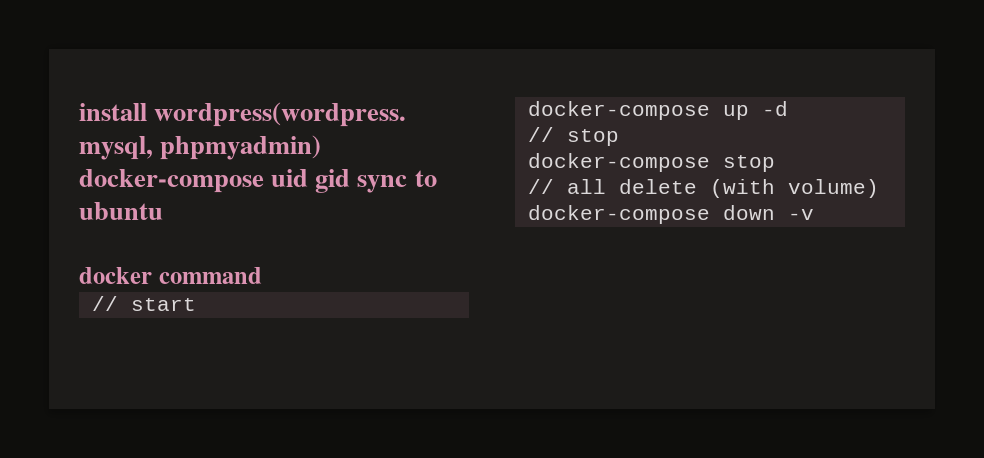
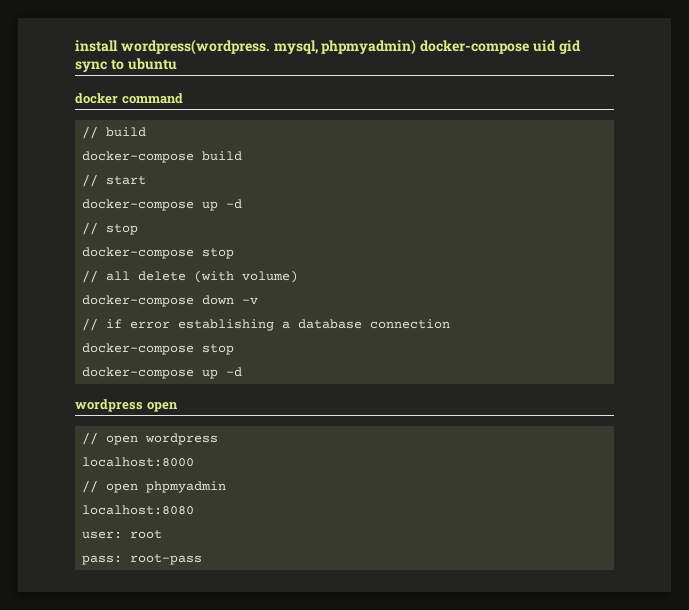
(262, 275) none -> [81,126,146,139] [81,151,242,163] // // build // docker-compose build
(814, 214) none -> [81,318,450,331] [81,343,234,355] [81,367,242,379] [75,399,178,412] [81,432,218,445] [81,457,194,467] [81,480,226,493] [81,505,194,515] [81,530,162,539] [81,554,202,565] // // if error establishing a database connection // docker-compose stop // docker-compose up -d // wordpress open // // open wordpress // localhost:8000 // // open phpmyadmin // localhost:8080 // user: root // pass: root-pass

